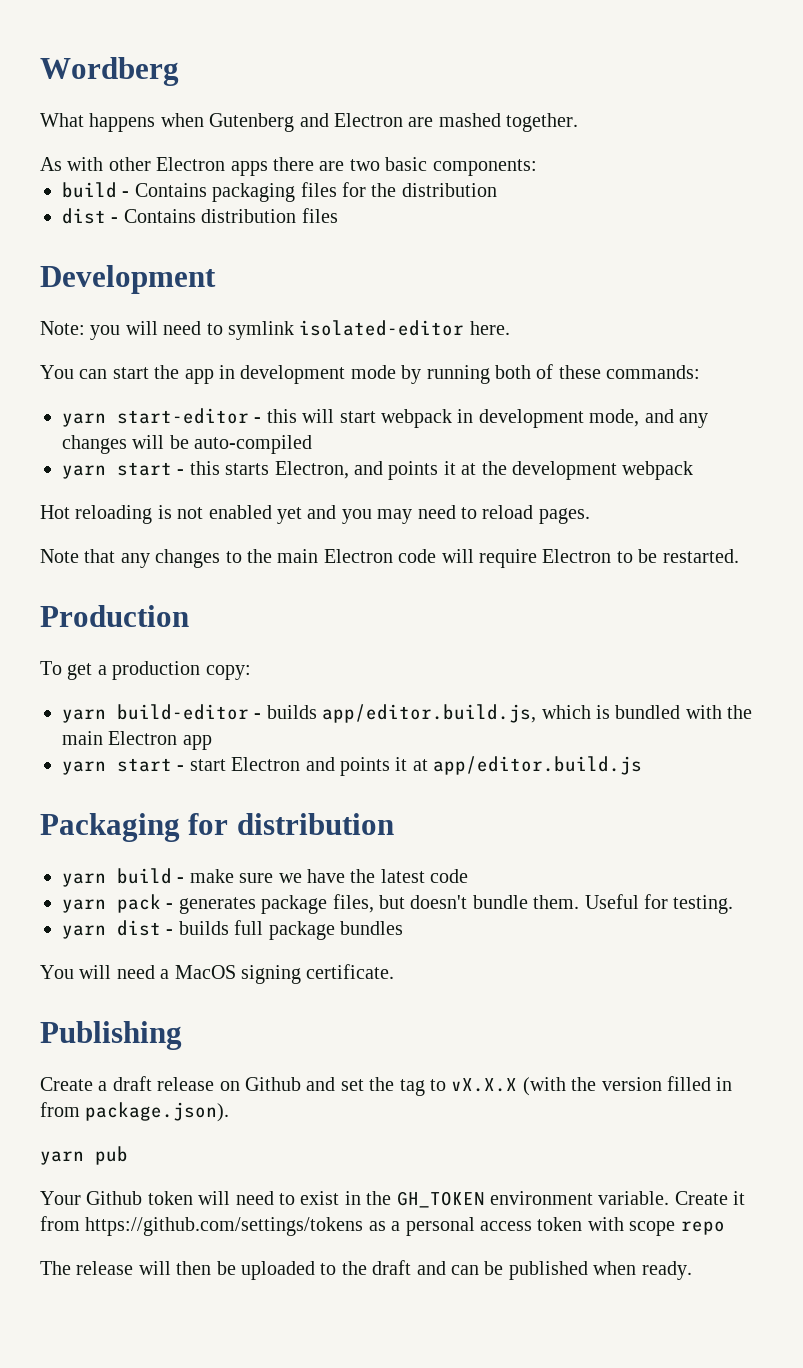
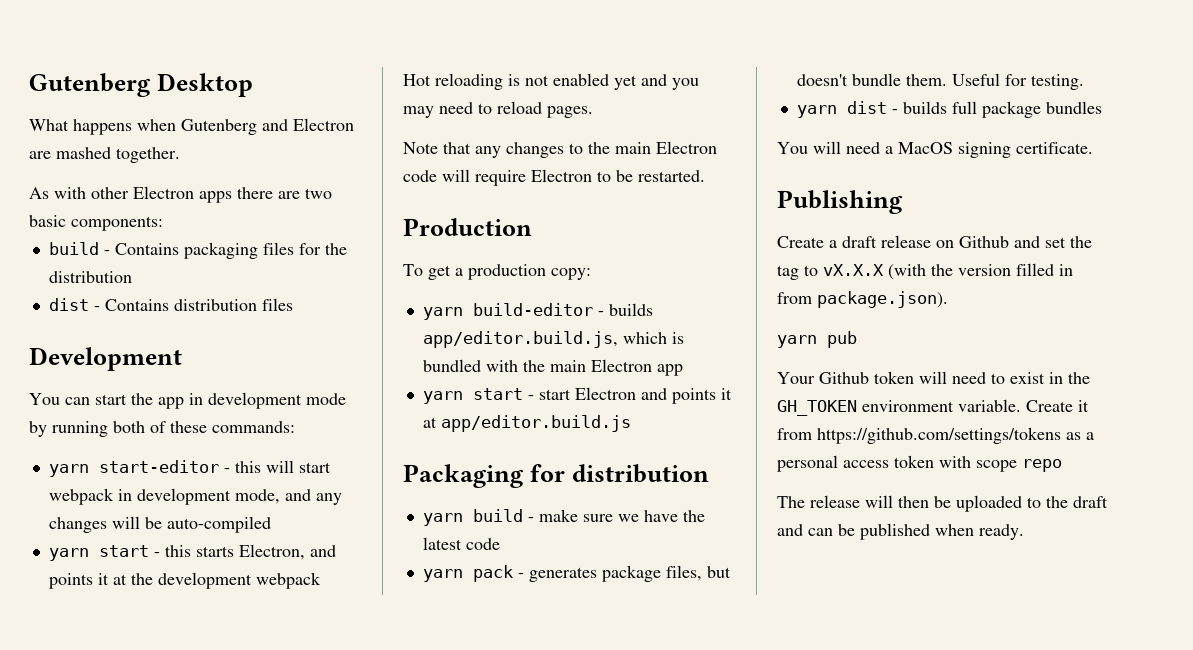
[40,57,179,86] Wordberg -> [29,73,253,97] Gutenberg Desktop
[40,320,510,340] // Note: you will need to symlink isolated-editor here. -> (182, 359) none

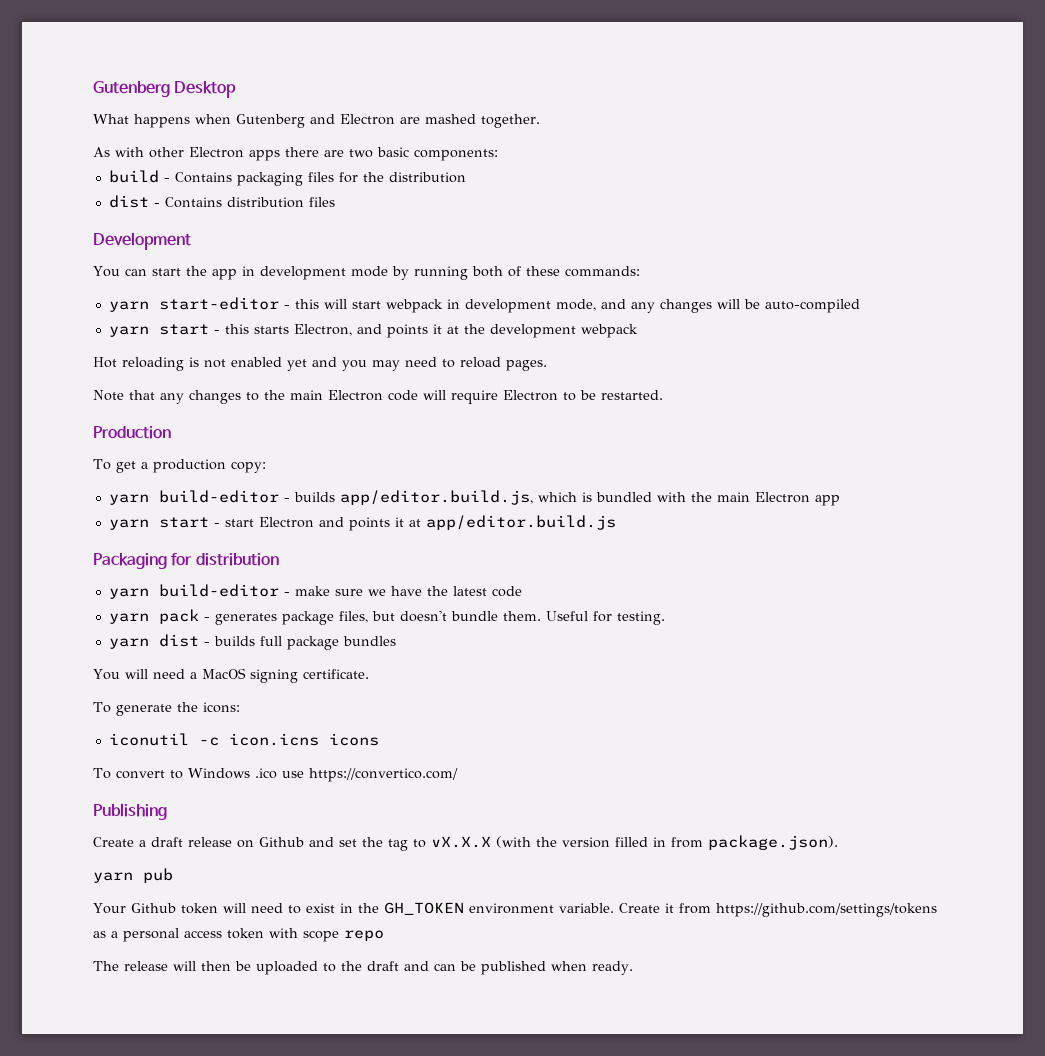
[472,509,523,522] build -> [158,584,279,597] build-editor
(1093, 148) none -> [93,702,240,716] [108,733,379,746] [93,768,458,782] // To generate the icons: // iconutil -c icon.icns icons // To convert to Windows .ico use https://convertico.com/

